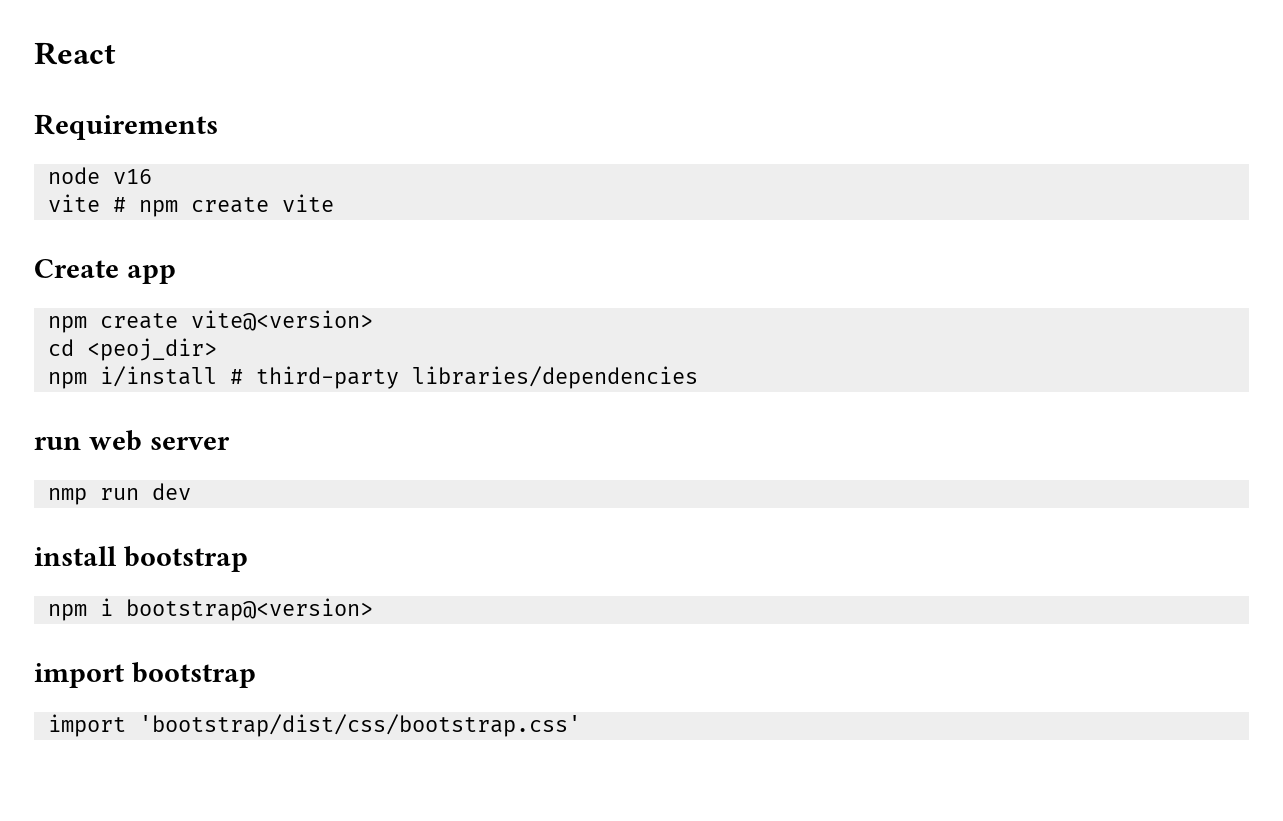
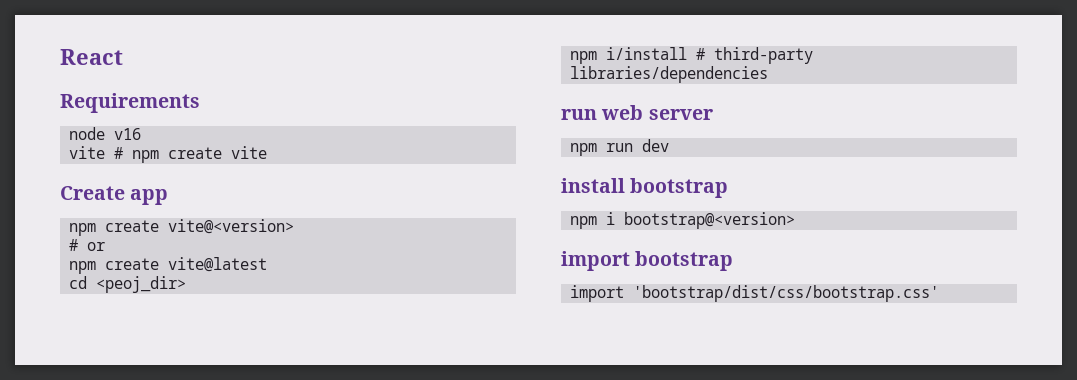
(373, 320) none -> [69,239,106,251] [69,257,268,274] // # or // npm create vite@latest
[47,488,87,505] nmp -> [570,143,598,156] npm

